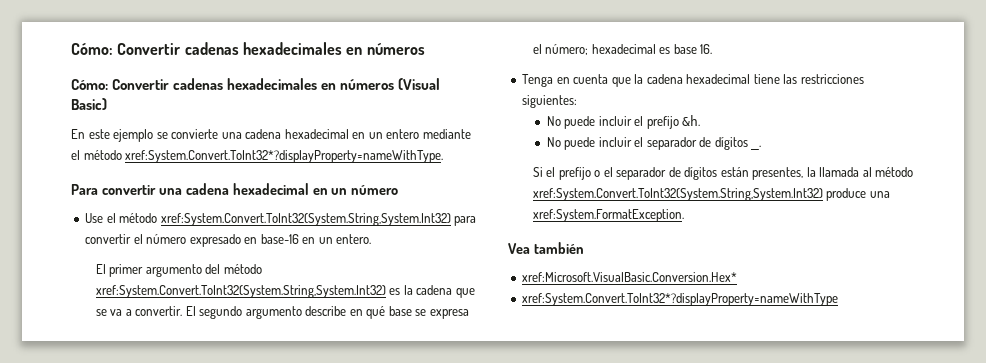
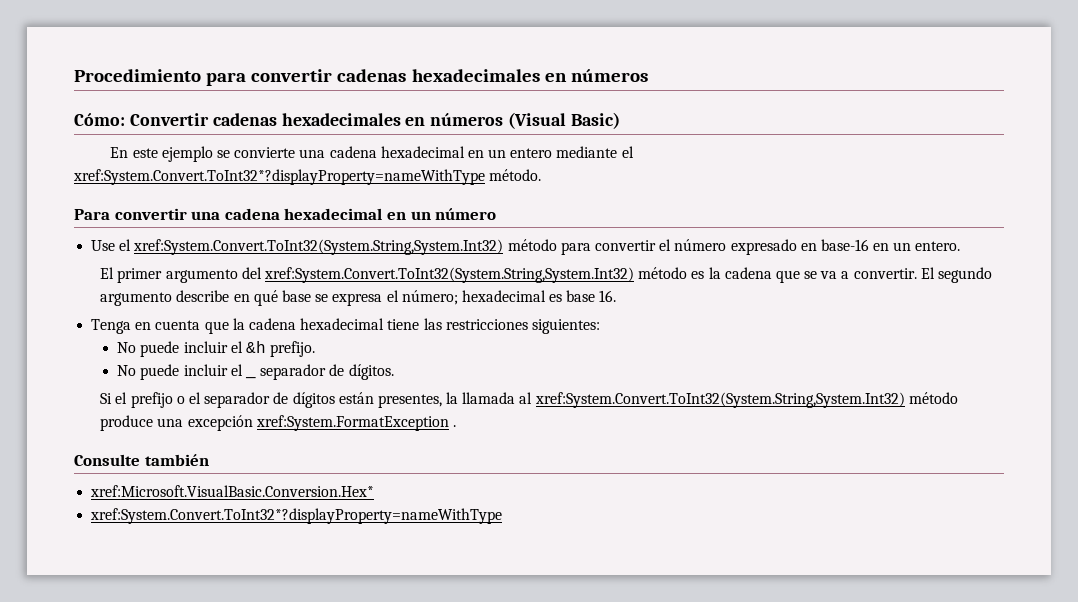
[71,43,181,55] Cómo: Convertir -> [74,69,333,86] Procedimiento para convertir
[83,150,443,163] método xref:System.Convert.ToInt32*?displayProperty=nameWithType. -> [73,169,542,185] xref:System.Convert.ToInt32*?displayProperty=nameWithType método.
[119,213,451,226] método xref:System.Convert.ToInt32(System.String,System.Int32) -> [133,239,557,255] xref:System.Convert.ToInt32(System.String,System.Int32) método
[223,264,262,274] [95,285,386,298] método xref:System.Convert.ToInt32(System.String,System.Int32) -> [263,267,688,283] xref:System.Convert.ToInt32(System.String,System.Int32) método
[646,115,701,129] [546,137,762,150] prefijo &h. // No puede incluir el separador de dígitos _. -> [245,341,316,357] [117,364,243,380] [244,364,394,380] &h prefijo. // No puede incluir el _ separador de dígitos.
[875,167,914,177] [532,188,890,201] [532,209,684,222] [508,243,530,254] método xref:System.Convert.ToInt32(System.String,System.Int32) produce una xref:System.FormatException. // Vea -> [534,392,958,408] [100,415,456,431] [74,454,140,466] xref:System.Convert.ToInt32(System.String,System.Int32) método produce una excepción xref:System.FormatException . // Consulte

